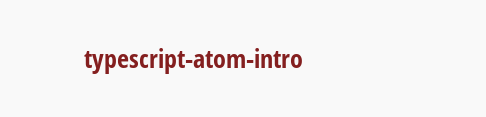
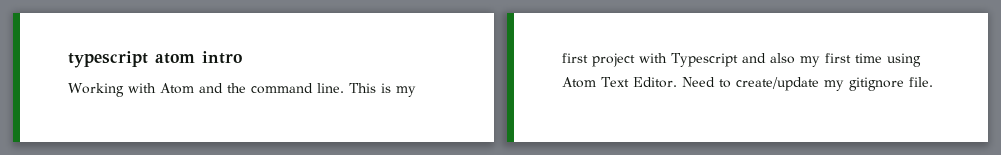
[84,48,303,74] typescript-atom-intro -> [68,51,242,68] [68,83,416,97] [562,53,921,67] [562,77,933,91] typescript atom intro // Working with Atom and the command line. This is my first project with Typescript and also my first time using Atom Text Editor. Need to create/update my gitignore file.

